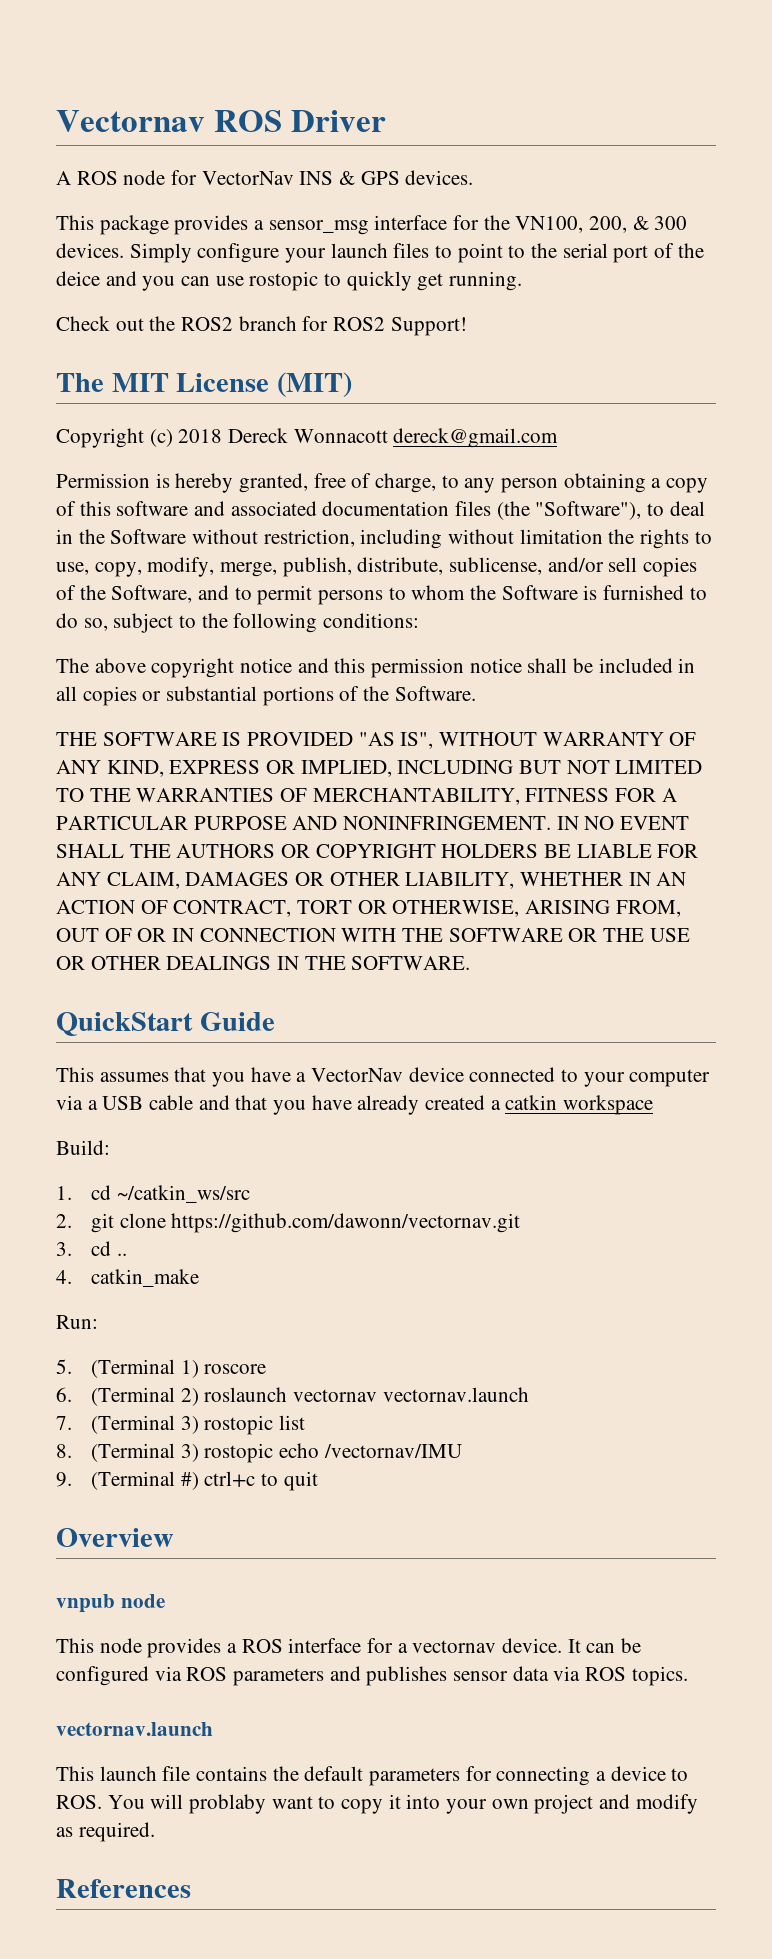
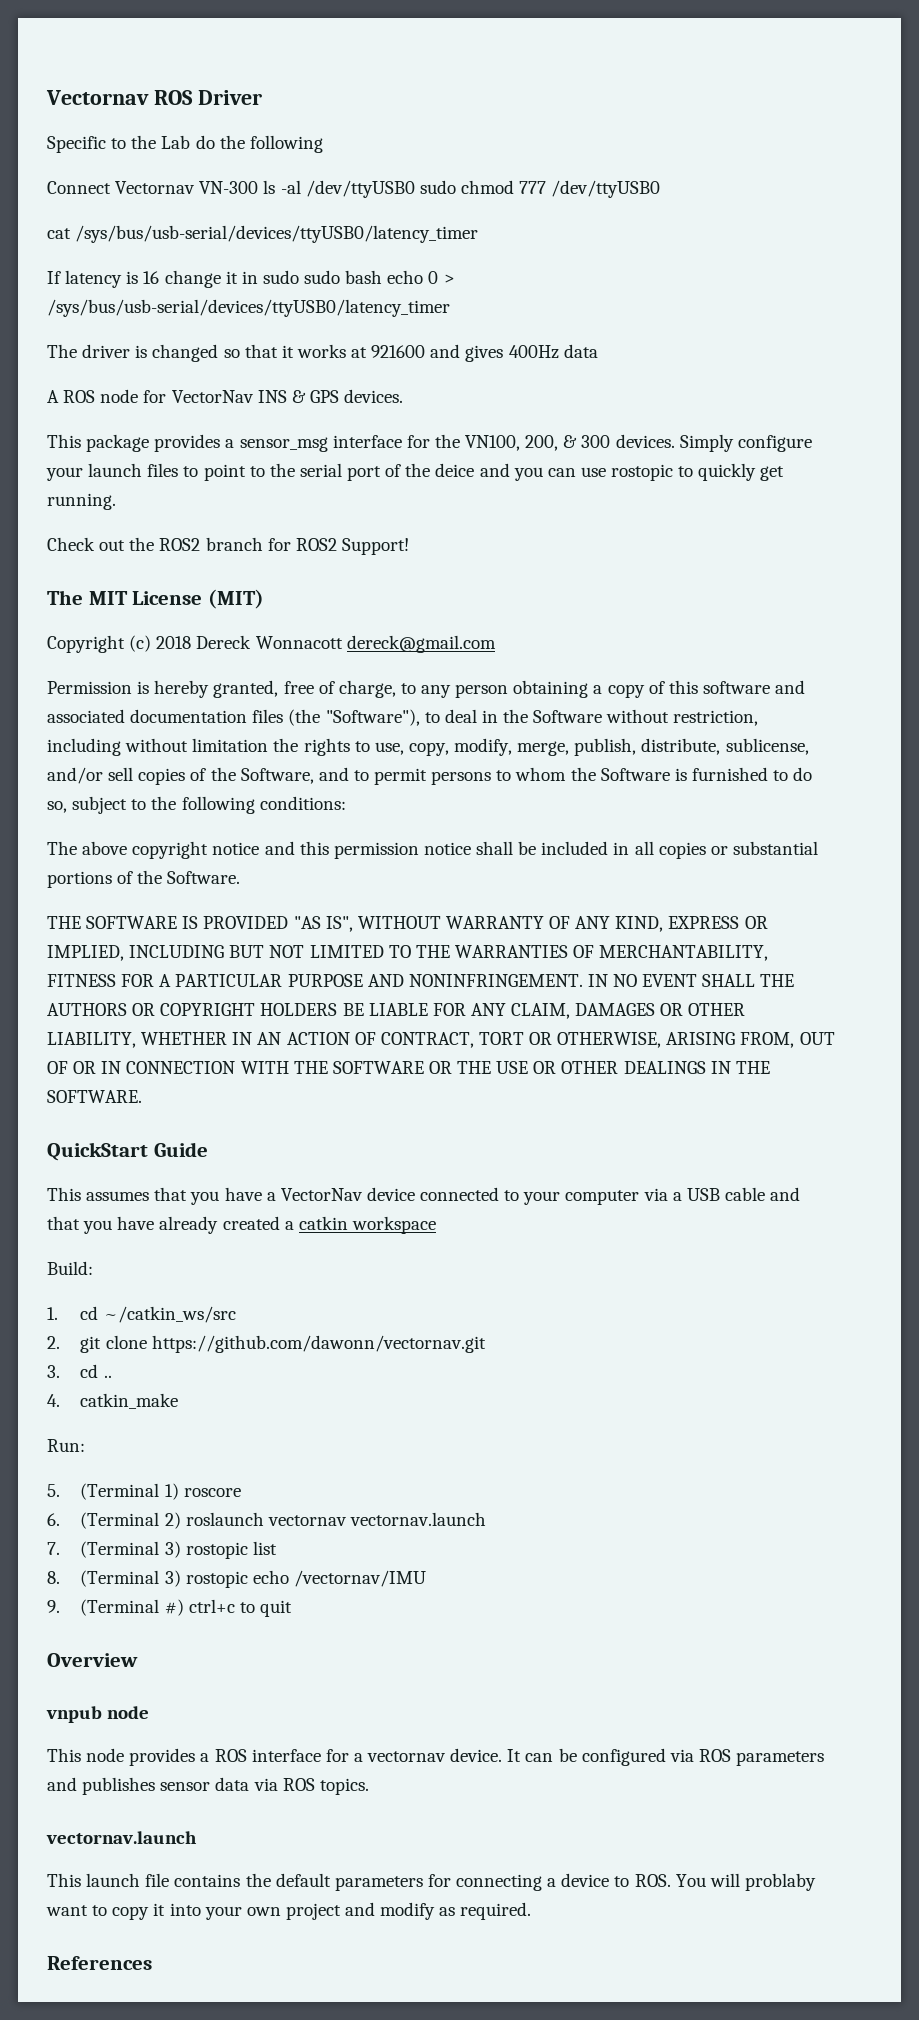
(386, 121) none -> [47,135,323,153] [47,180,661,198] [47,225,479,243] [47,270,455,288] [47,299,450,317] [47,344,598,362] // Specific to the Lab do the following // Connect Vectornav VN-300 ls -al /dev/ttyUSB0 sudo chmod 777 /dev/ttyUSB0 // cat /sys/bus/usb-serial/devices/ttyUSB0/latency_timer // If latency is 16 change it in sudo sudo bash echo 0 > /sys/bus/usb-serial/devices/ttyUSB0/latency_timer // The driver is changed so that it works at 921600 and gives 400Hz data

